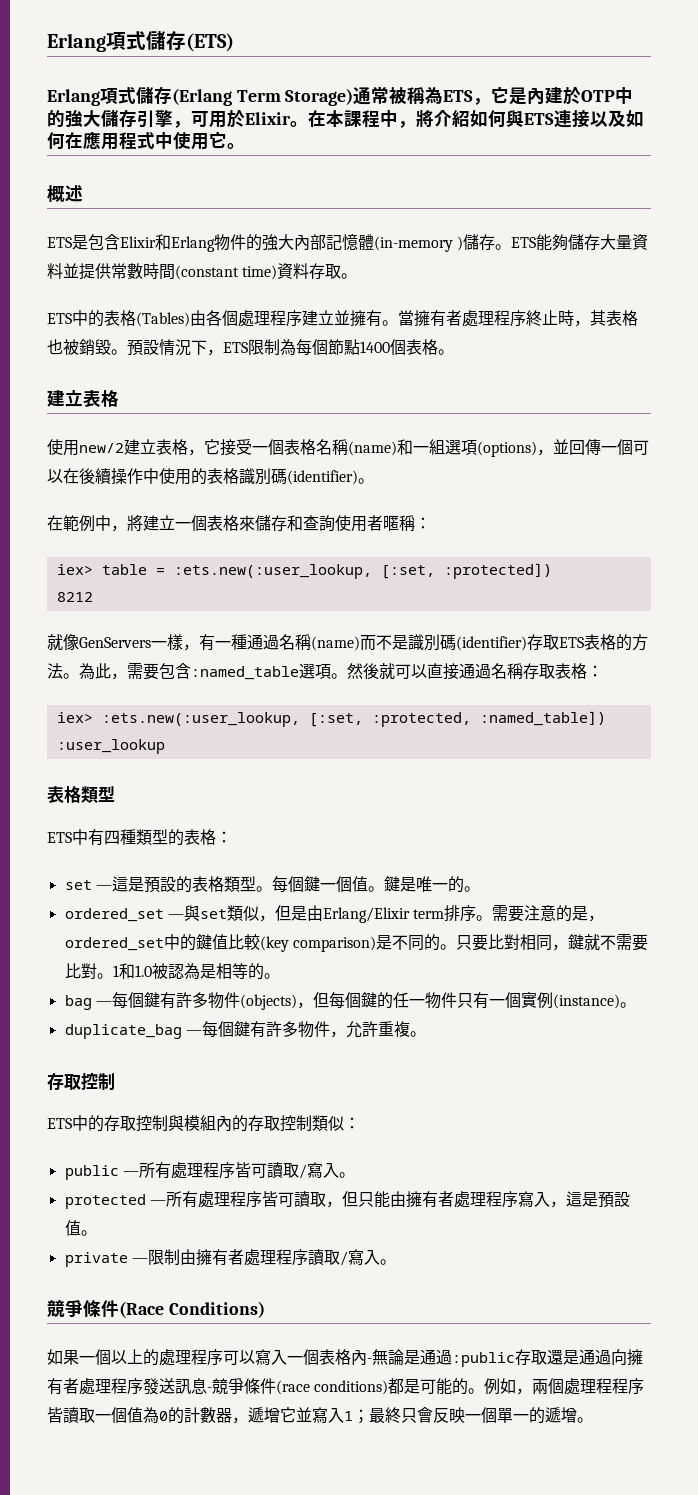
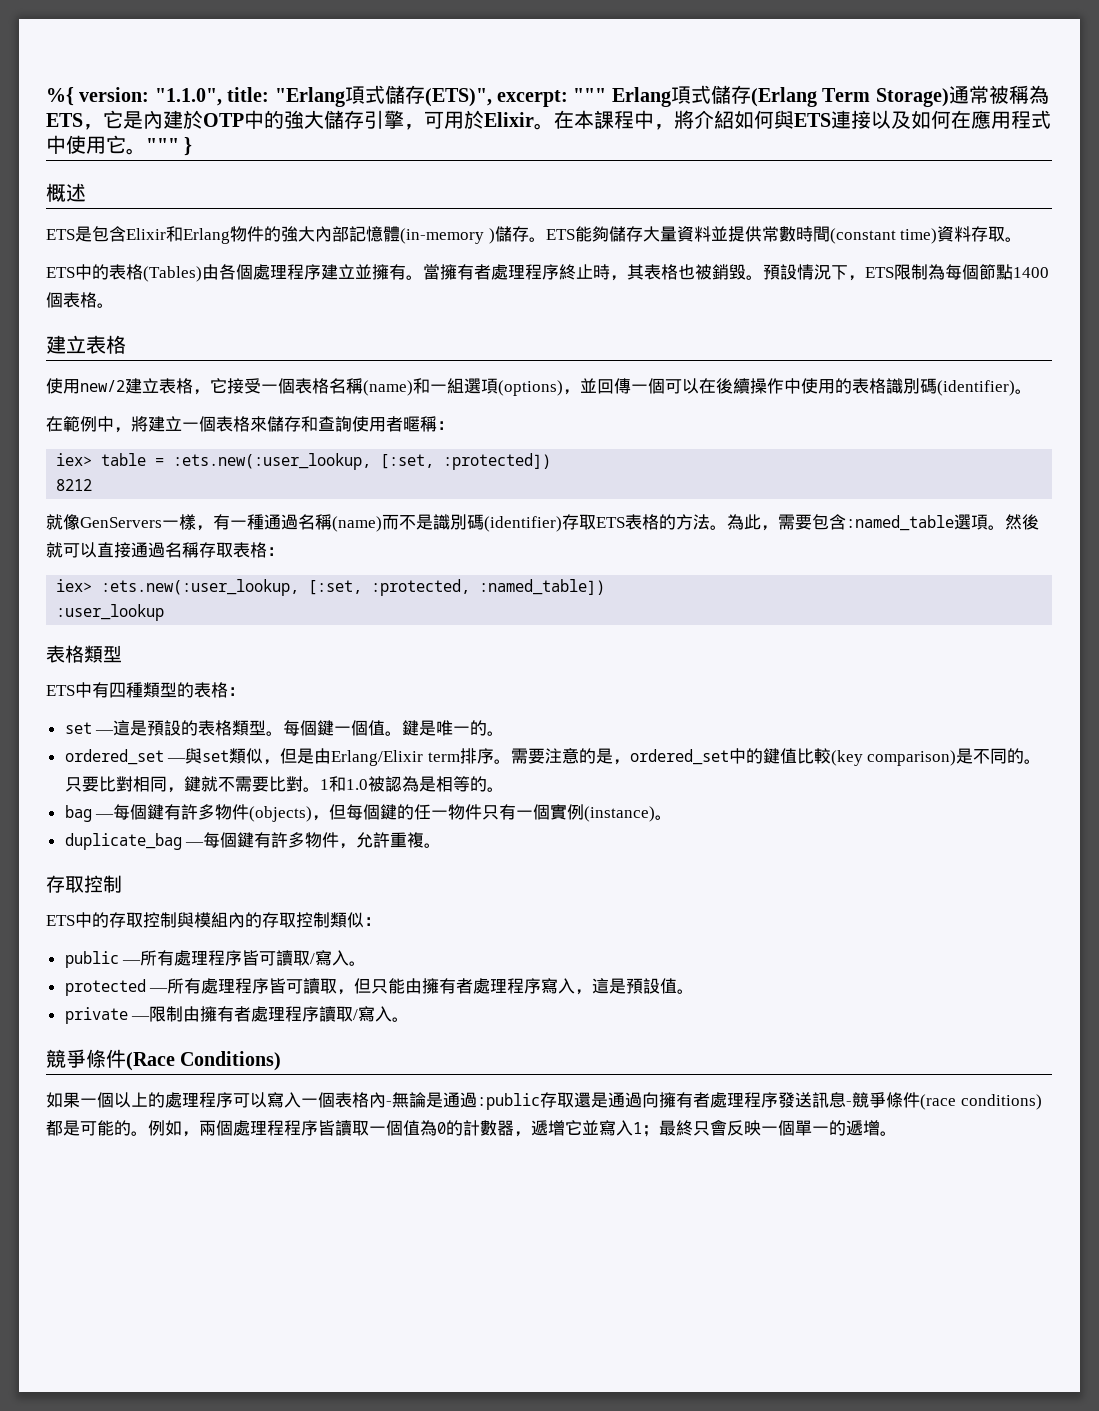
[47,31,234,52] Erlang項式儲存(ETS) // -> [46,85,607,107] %{ version: "1.1.0", title: "Erlang項式儲存(ETS)", excerpt: """
(245, 146) none -> [146,137,193,156] """ }

